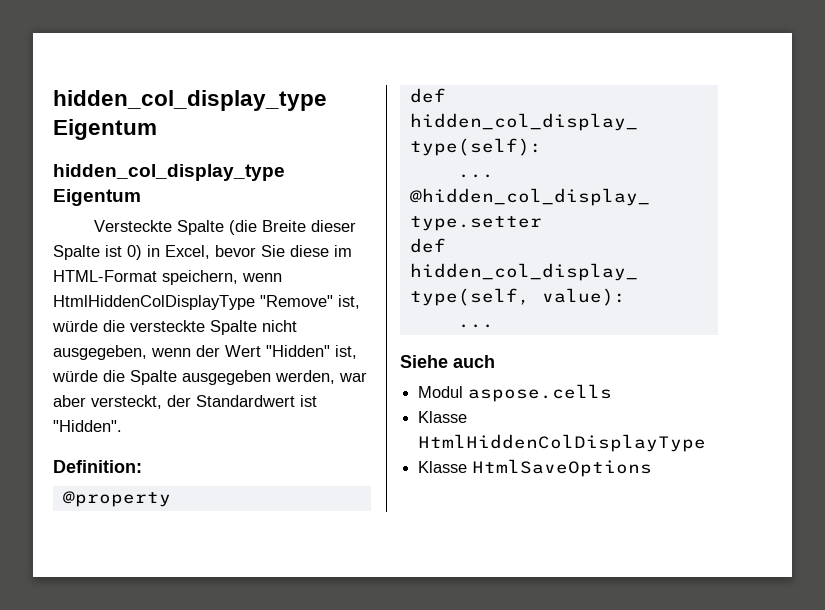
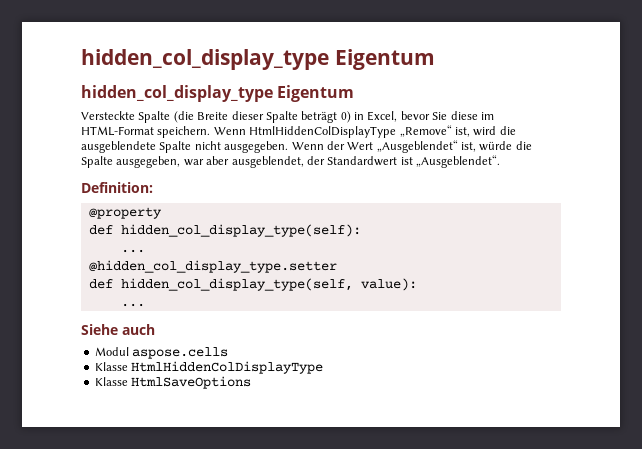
[105,245,122,257] ist -> [301,111,338,123] beträgt
[162,270,282,285] [53,295,360,310] [52,320,297,335] [53,345,191,360] speichern, wenn HtmlHiddenColDisplayType "Remove" ist, würde die versteckte Spalte nicht ausgegeben, wenn -> [157,125,516,138] [81,141,324,153] speichern. Wenn HtmlHiddenColDisplayType „Remove“ ist, wird die ausgeblendete Spalte nicht ausgegeben. Wenn
[266,345,330,357] "Hidden" -> [376,140,458,153] „Ausgeblendet“
[182,370,335,385] ausgegeben werden, -> [116,156,181,168] ausgegeben,
[91,395,162,409] versteckt, -> [231,156,304,168] ausgeblendet,
[53,420,122,432] "Hidden". -> [416,155,500,168] „Ausgeblendet“.

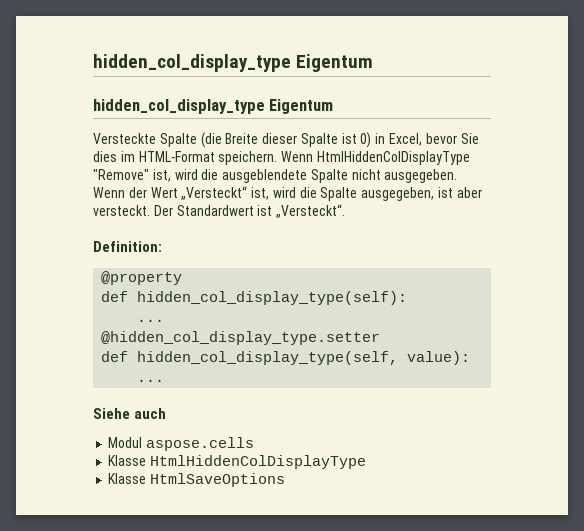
[301,111,338,123] beträgt -> [341,133,357,144] ist
[450,111,478,120] diese -> [93,151,117,162] dies
[399,125,452,137] „Remove“ -> [93,169,149,180] "Remove"
[376,140,532,153] [81,156,325,168] „Ausgeblendet“ ist, würde die Spalte ausgegeben, war aber ausgeblendet, der -> [181,186,482,201] [93,205,173,216] „Versteckt“ ist, wird die Spalte ausgegeben, ist aber versteckt. Der
[416,155,500,168] „Ausgeblendet“. -> [276,204,346,218] „Versteckt“.

